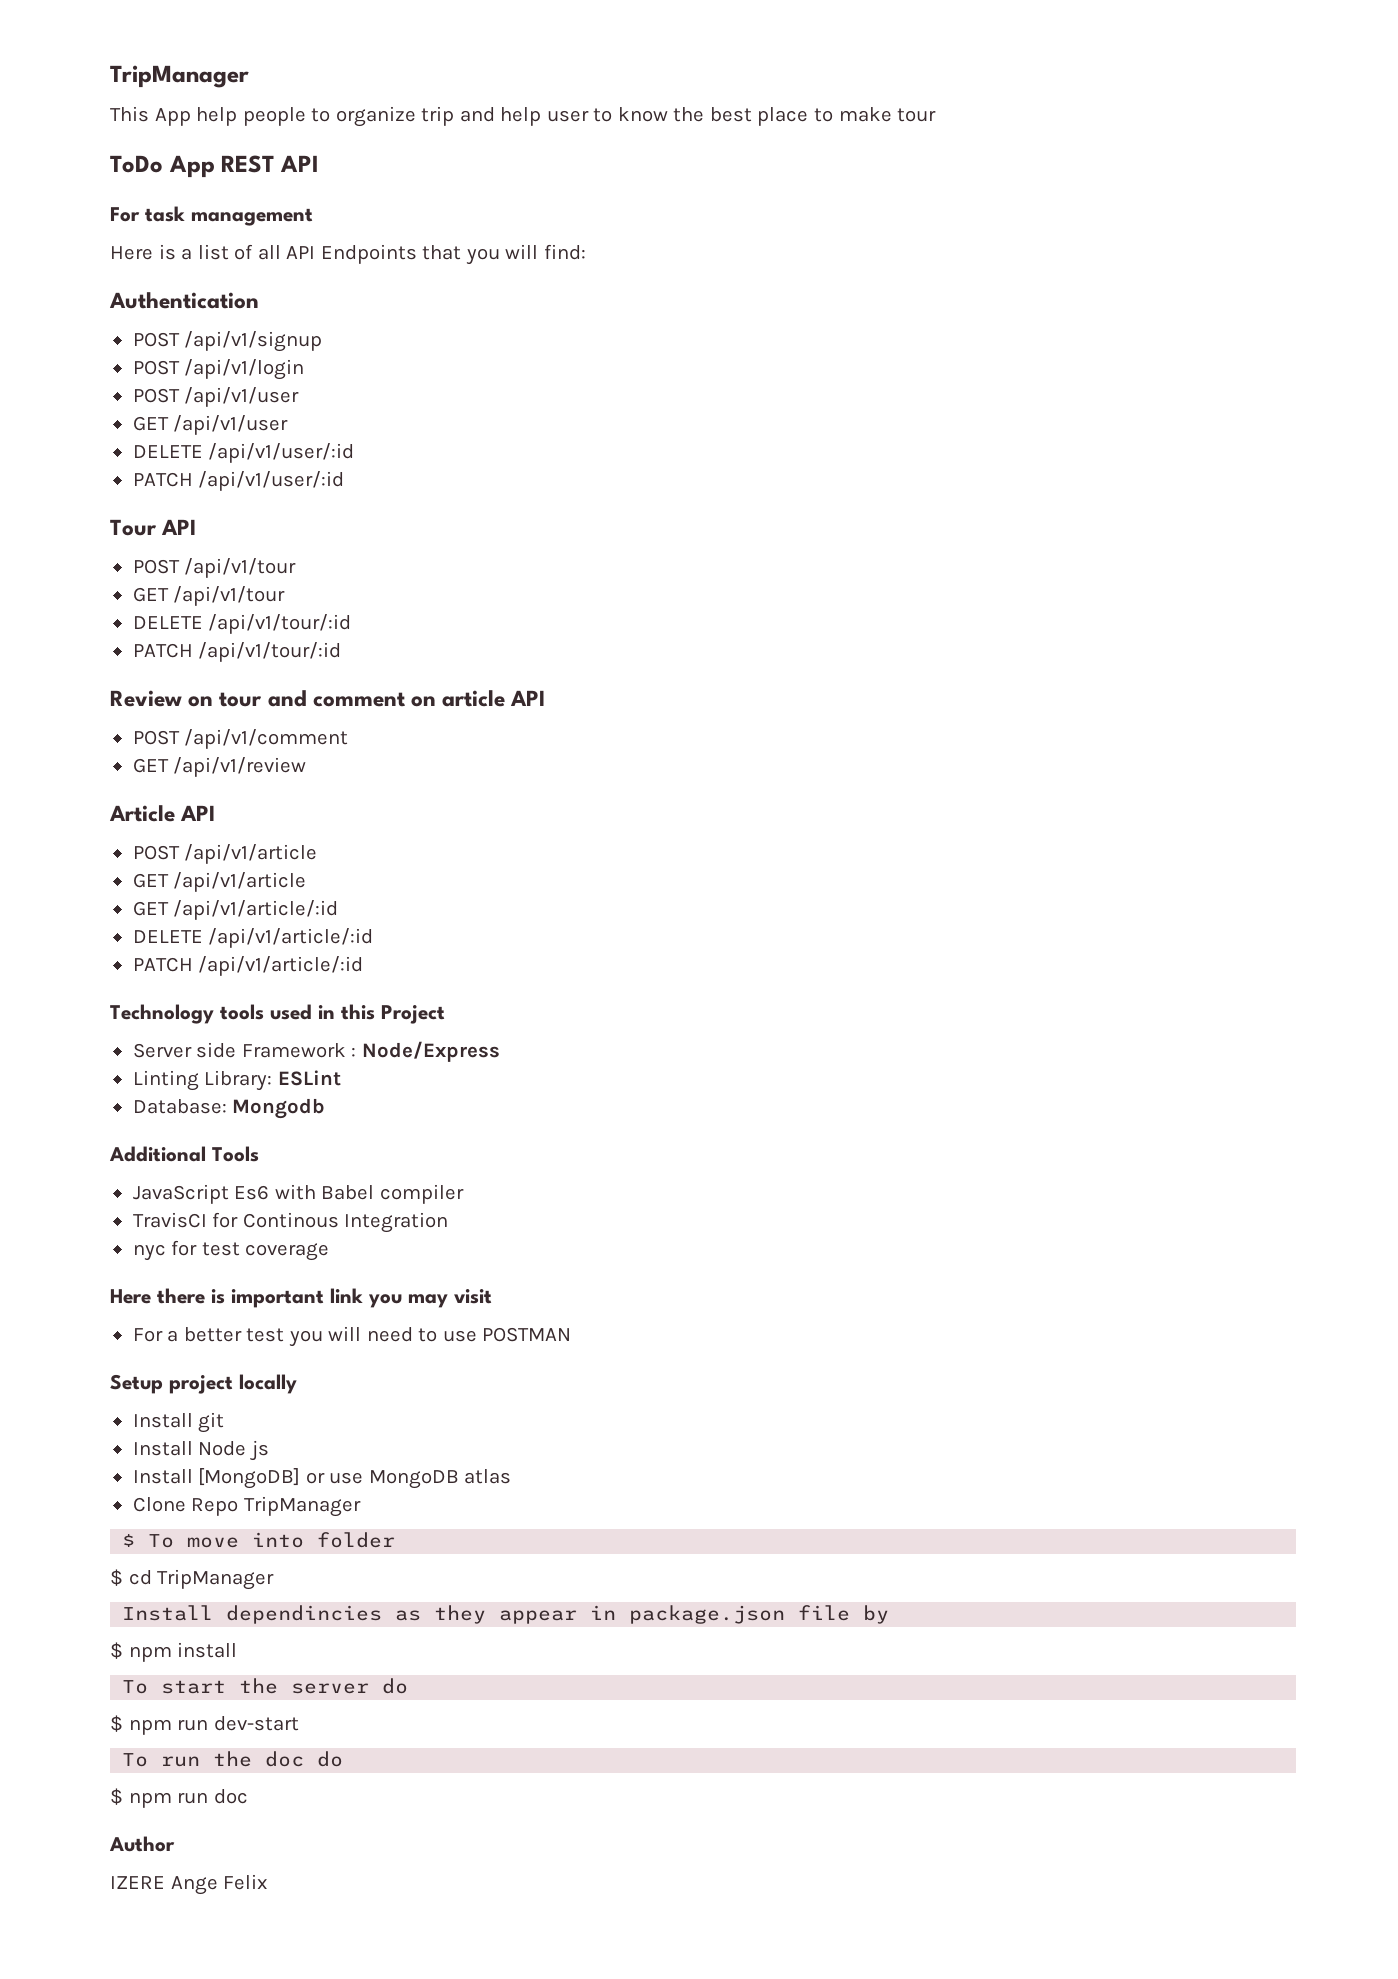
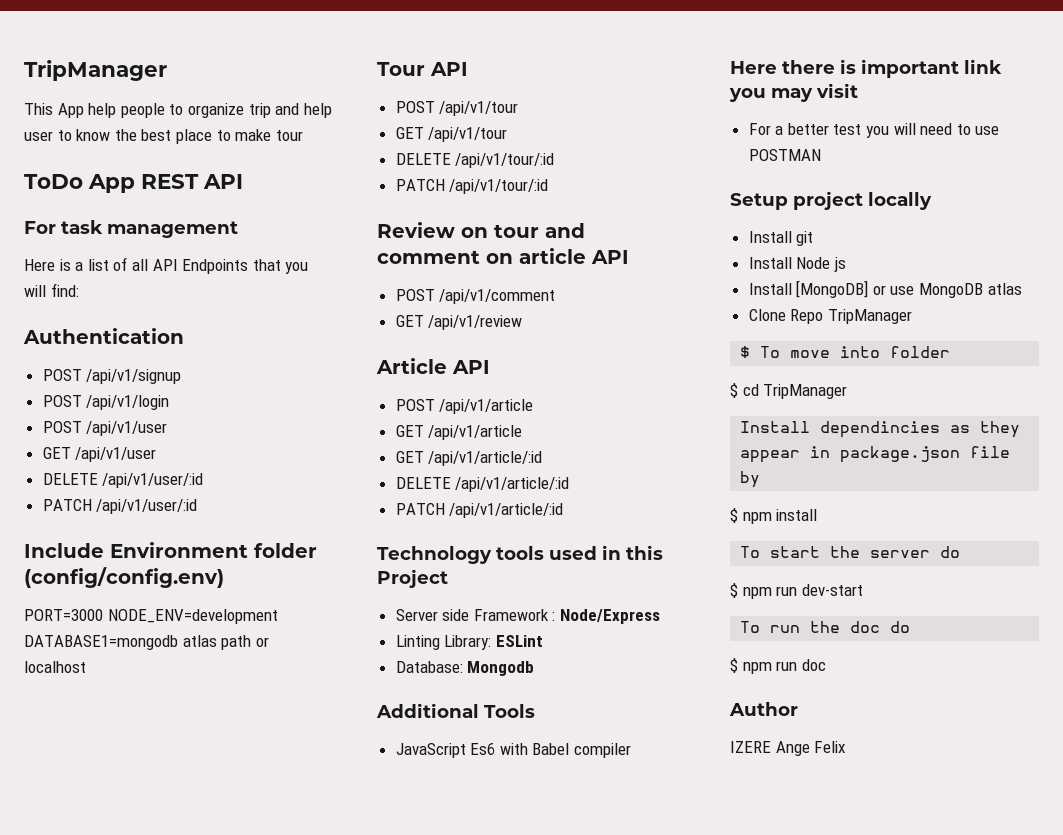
(345, 481) none -> [24,542,317,558] [24,567,224,588] [24,609,278,624] [24,635,269,650] [24,661,86,673] // Include Environment folder (config/config.env) // PORT=3000 NODE_ENV=development DATABASE1=mongodb atlas path or localhost
[132,1212,449,1233] [132,1240,330,1261] // TravisCI for Continous Integration // nyc for test coverage -> (632, 750) none

